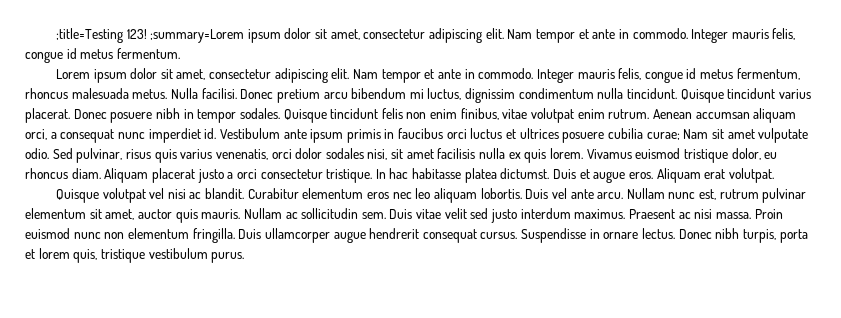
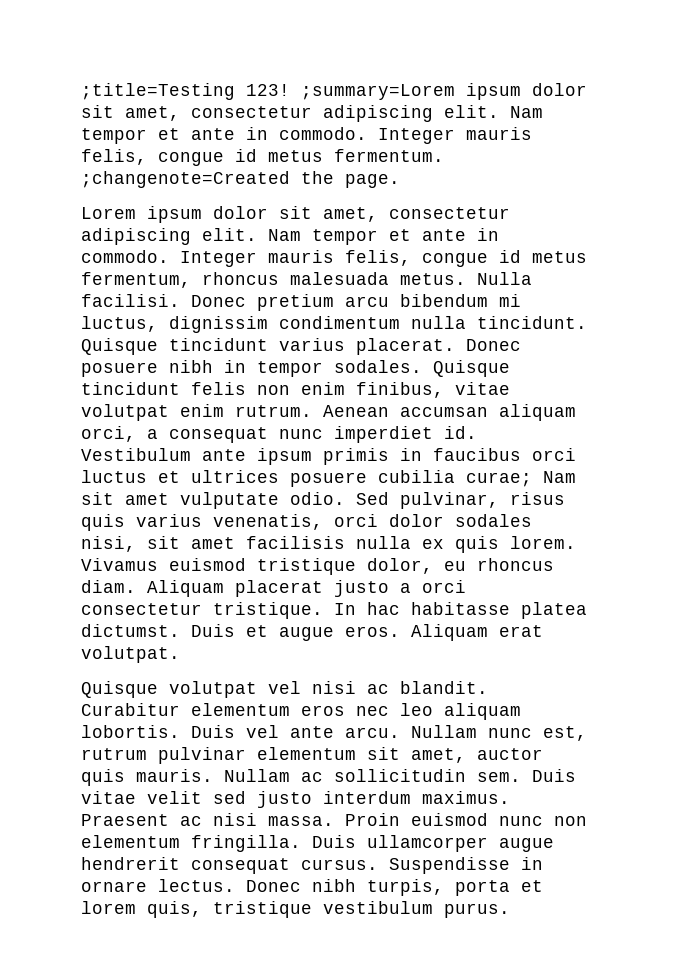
(180, 53) none -> [81,171,400,188] ;changenote=Created the page.

